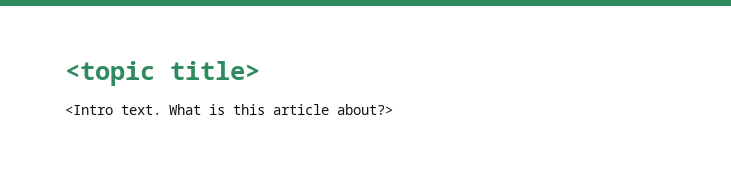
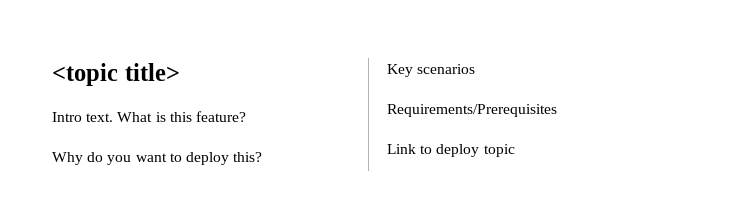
[65,105,113,115] <Intro -> [52,112,82,122] Intro
[273,104,393,115] article about?> -> [195,111,246,122] [52,152,263,165] [387,64,476,77] [387,104,557,117] [387,144,515,157] feature? // Why do you want to deploy this? // Key scenarios // Requirements/Prerequisites // Link to deploy topic

